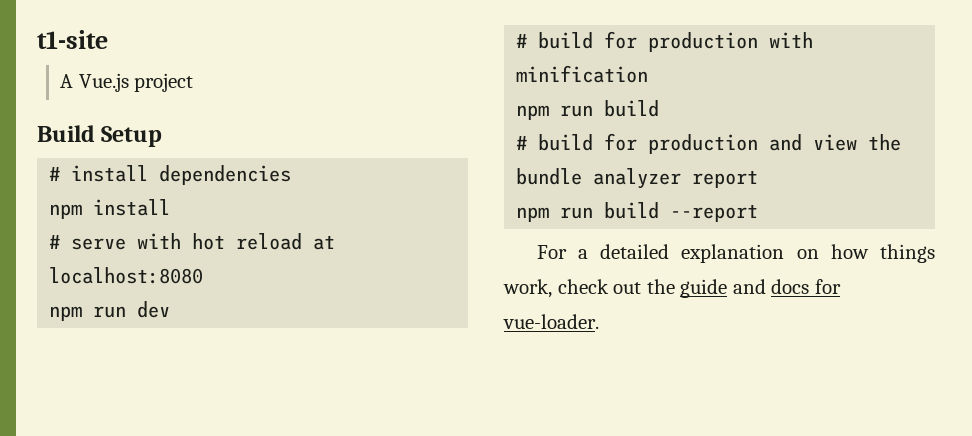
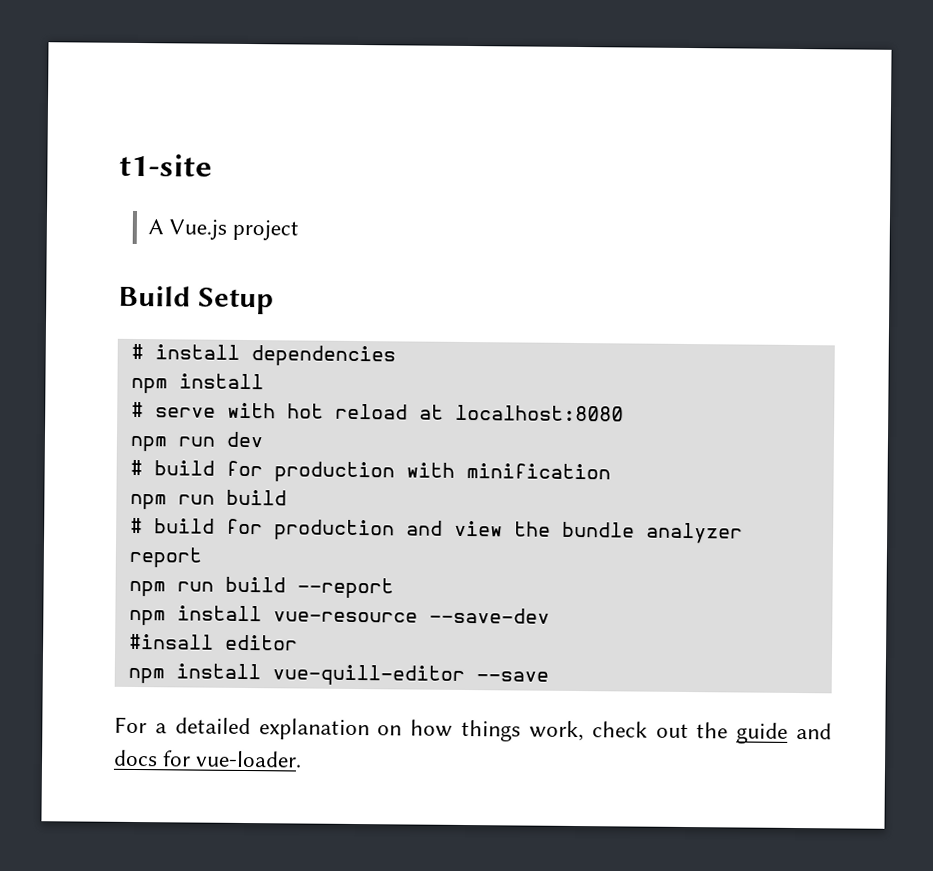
(759, 213) none -> [128,605,550,626] [128,633,298,651] [127,663,549,686] // npm install vue-resource --save-dev // #insall editor // npm install vue-quill-editor --save

